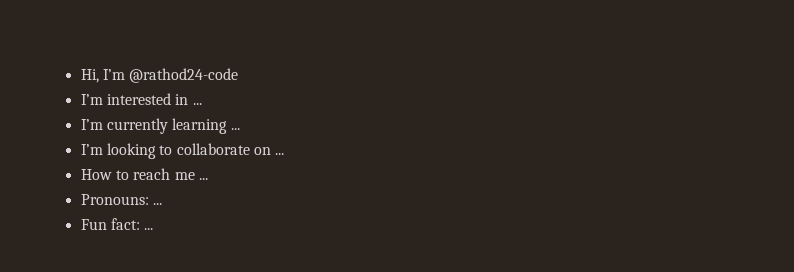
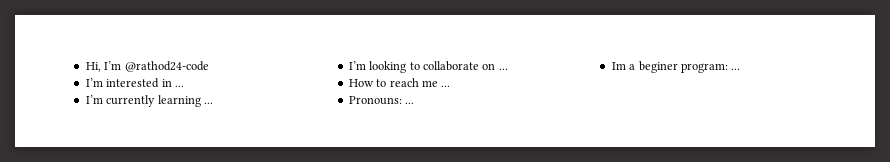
[80,218,140,230] Fun fact: -> [611,61,728,73] Im a beginer program:

